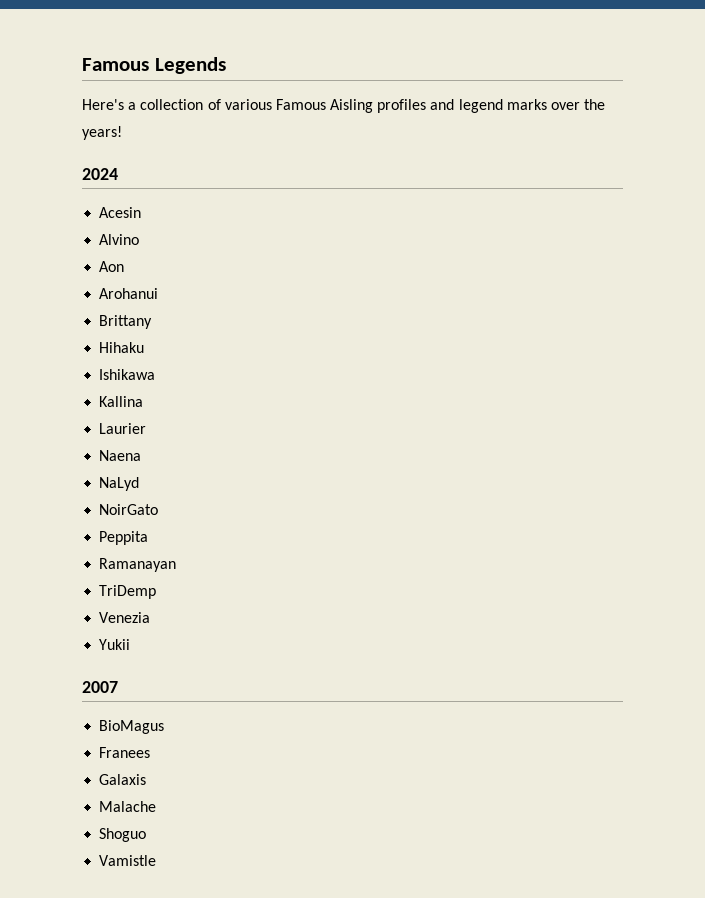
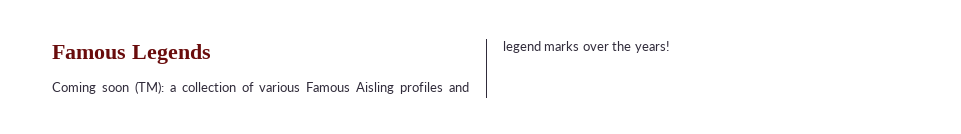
[82,99,124,110] Here's -> [52,81,164,94] Coming soon (TM):
[82,168,118,180] [99,207,142,218] [99,234,140,245] [99,261,125,272] [99,288,159,299] [99,315,153,329] [99,342,145,353] [99,369,156,380] [99,396,144,407] [99,423,147,434] [99,450,142,461] [99,477,140,491] [99,504,159,515] [99,531,149,545] [99,558,177,572] [99,585,157,599] [99,612,151,623] [99,639,131,650] [82,681,118,693] [99,720,165,734] [99,747,151,758] [99,774,147,785] [99,801,157,812] [99,828,147,842] [99,855,157,866] // 2024 // Acesin // Alvino // Aon // Arohanui // Brittany // Hihaku // Ishikawa // Kallina // Laurier // Naena // NaLyd // NoirGato // Peppita // Ramanayan // TriDemp // Venezia // Yukii // 2007 // BioMagus // Franees // Galaxis // Malache // Shoguo // Vamistle -> (670, 47) none

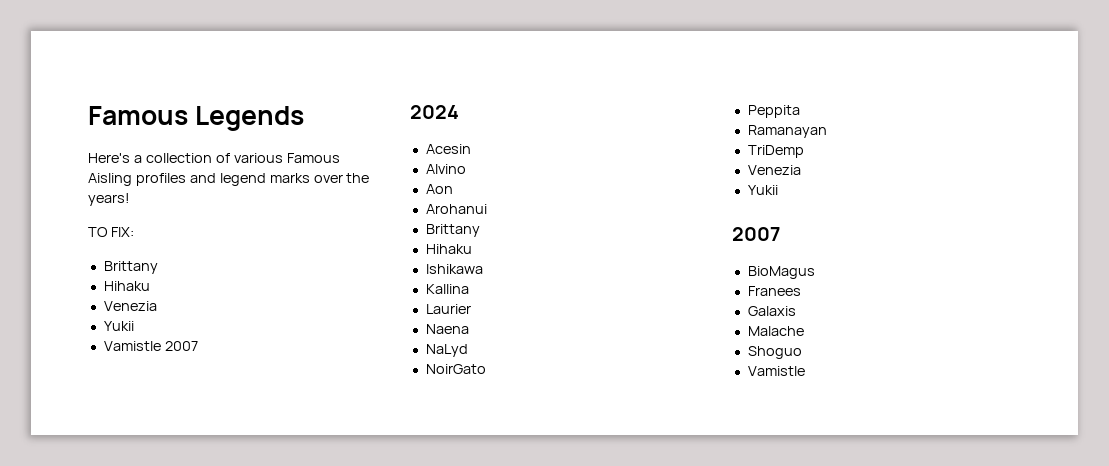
[52,81,164,94] Coming soon (TM): -> [88,153,130,163] Here's
(670, 47) none -> [88,227,134,237] [103,261,158,274] [103,281,150,291] [103,301,157,311] [103,321,134,331] [103,341,198,351] [410,105,459,119] [425,144,471,154] [425,164,466,174] [425,184,453,194] [425,204,487,214] [425,224,480,237] [425,244,472,254] [425,264,483,274] [425,284,469,294] [425,304,471,314] [425,324,469,334] [425,344,468,357] [425,364,486,374] [747,105,800,118] [747,125,827,138] [747,145,804,158] [747,165,801,175] [747,185,778,195] [732,227,780,241] [747,266,815,279] [747,286,801,296] [747,306,796,316] [747,326,804,336] [747,346,802,359] [747,366,805,376] // TO FIX: // Brittany // Hihaku // Venezia // Yukii // Vamistle 2007 // 2024 // Acesin // Alvino // Aon // Arohanui // Brittany // Hihaku // Ishikawa // Kallina // Laurier // Naena // NaLyd // NoirGato // Peppita // Ramanayan // TriDemp // Venezia // Yukii // 2007 // BioMagus // Franees // Galaxis // Malache // Shoguo // Vamistle

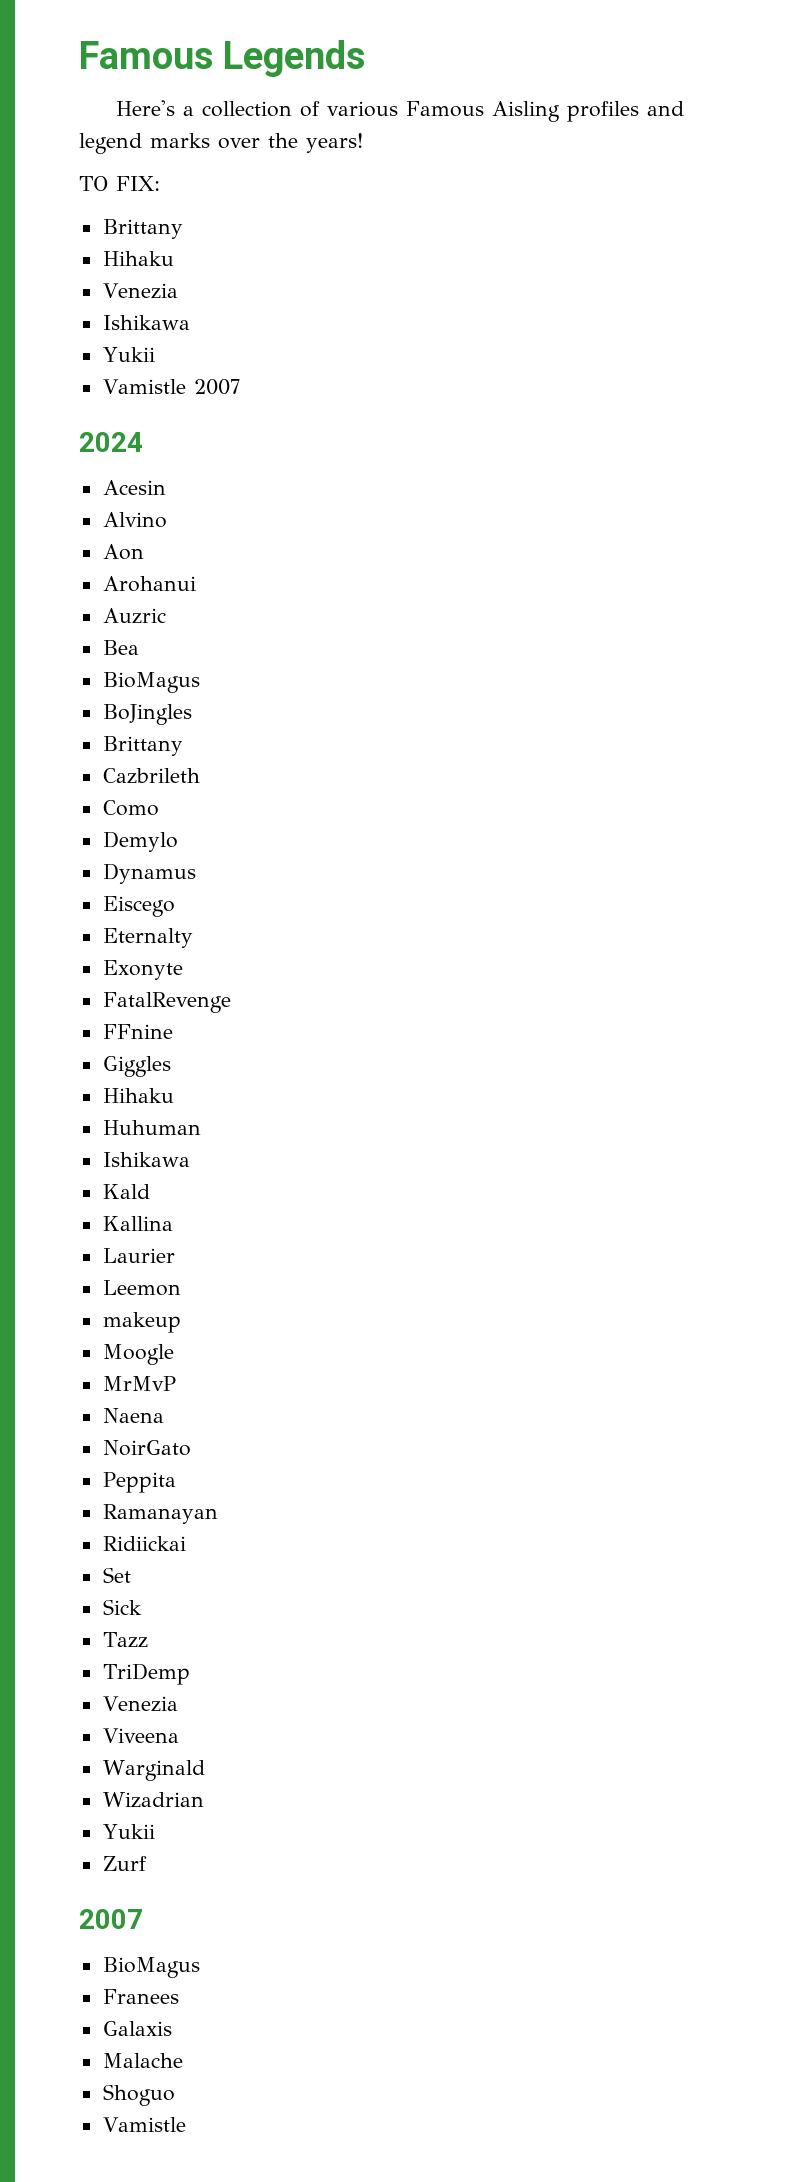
(157, 306) none -> [102,315,190,330] // Ishikawa
[425,224,480,237] [425,244,472,254] [425,264,483,274] Brittany // Hihaku // Ishikawa -> [102,608,166,624] [102,640,139,655] [102,672,200,693] [102,704,192,725] [102,736,183,756] [102,768,200,784] [102,800,159,816] [102,831,178,852] [102,863,196,884] [102,896,175,917] [102,928,193,948] [102,960,183,980] [102,992,231,1013] [102,1024,173,1039] [102,1056,171,1077] [102,1088,174,1103] [102,1120,201,1135] [102,1152,190,1167] [102,1184,150,1199] Auzric // Bea // BioMagus // BoJingles // Brittany // Cazbrileth // Como // Demylo // Dynamus // Eiscego // Eternalty // Exonyte // FatalRevenge // FFnine // Giggles // Hihaku // Huhuman // Ishikawa // Kald
(471, 309) none -> [102,1280,181,1296] [102,1312,181,1333] [102,1344,174,1365] [102,1376,176,1391] // Leemon // makeup // Moogle // MrMvP
[425,344,468,357] // NaLyd -> (164, 1415) none
(827, 131) none -> [102,1536,186,1551] [102,1567,131,1583] [102,1599,142,1615] [102,1632,148,1648] // Ridiickai // Set // Sick // Tazz
[747,185,778,195] // Yukii -> [102,1728,179,1743] [102,1760,205,1781] [102,1792,204,1808] [102,1824,155,1839] [102,1856,147,1871] // Viveena // Warginald // Wizadrian // Yukii // Zurf

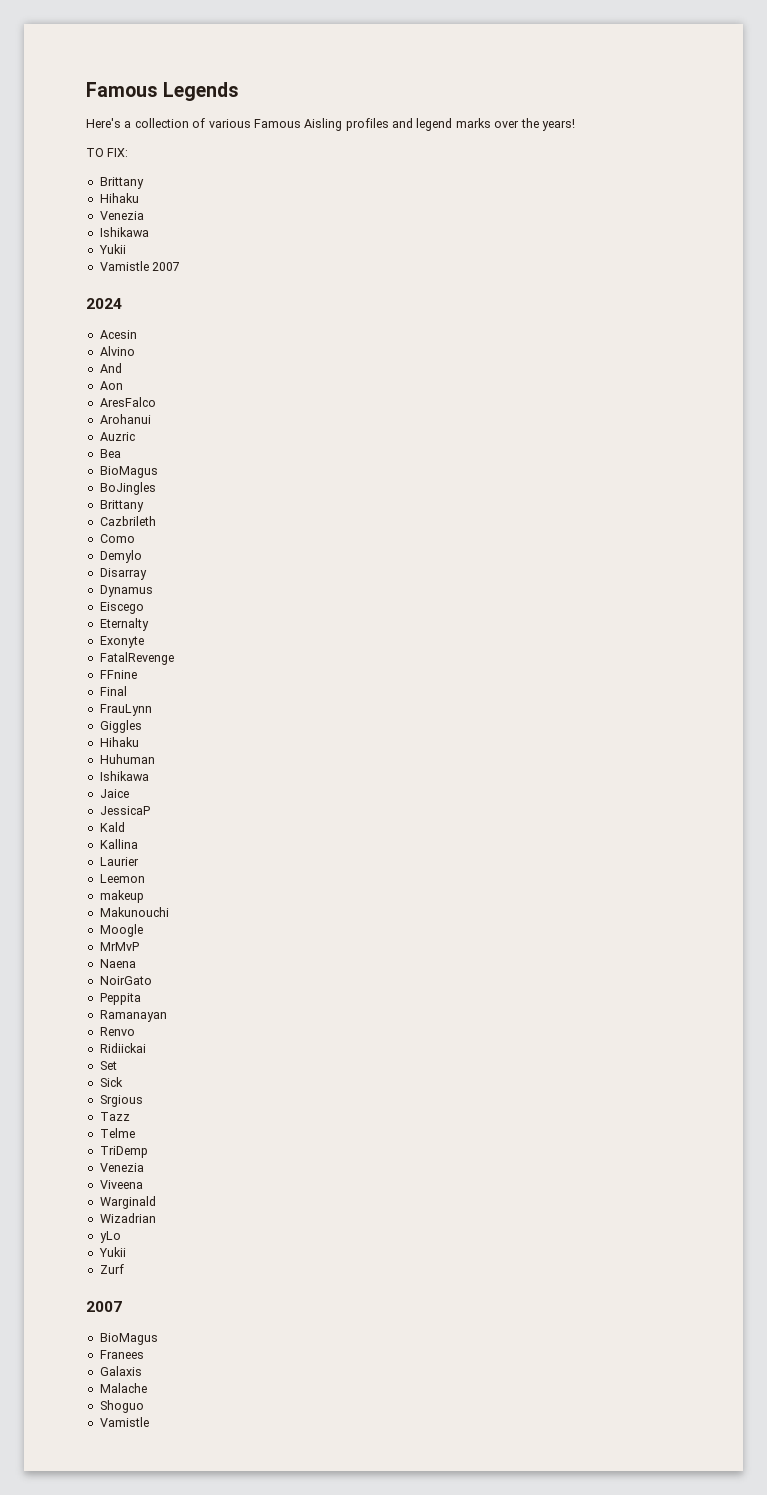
(167, 520) none -> [99,363,122,373] // And
(144, 552) none -> [99,397,156,407] // AresFalco
(178, 841) none -> [99,568,147,580] // Disarray
(173, 1031) none -> [99,686,127,696] [99,704,152,716] // Final // FrauLynn
(190, 1159) none -> [99,789,129,798] [99,806,150,815] // Jaice // JessicaP
(181, 1322) none -> [99,907,169,917] // Makunouchi
(218, 1514) none -> [99,1027,135,1036] // Renvo
(142, 1607) none -> [99,1095,143,1107] // Srgious
(148, 1640) none -> [99,1128,135,1138] // Telme
(204, 1800) none -> [99,1231,121,1243] // yLo

